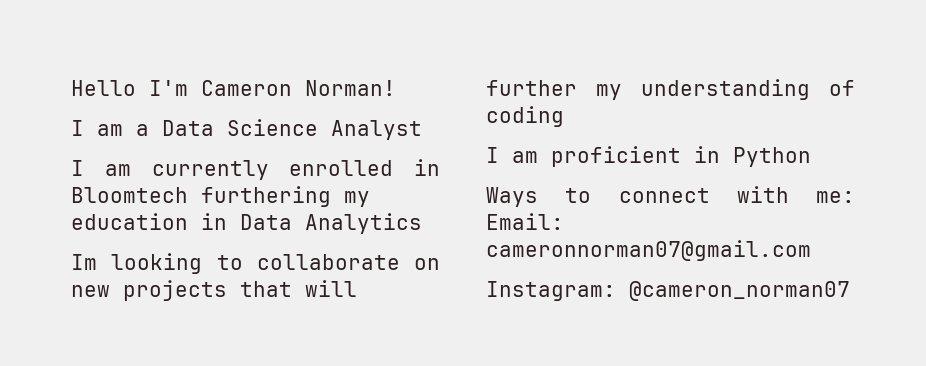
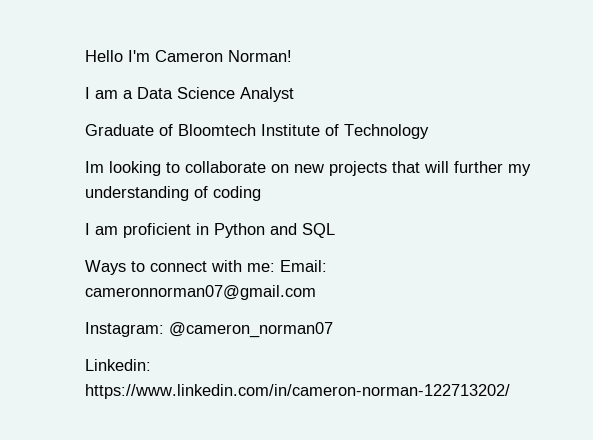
[71,159,440,180] [71,186,370,207] [71,213,422,234] I am currently enrolled in Bloomtech furthering my education in Data Analytics -> [85,124,429,139] Graduate of Bloomtech Institute of Technology
(811, 157) none -> [270,223,335,238] and SQL
(850, 291) none -> [85,359,151,371] [85,384,510,399] // Linkedin: https://www.linkedin.com/in/cameron-norman-122713202/

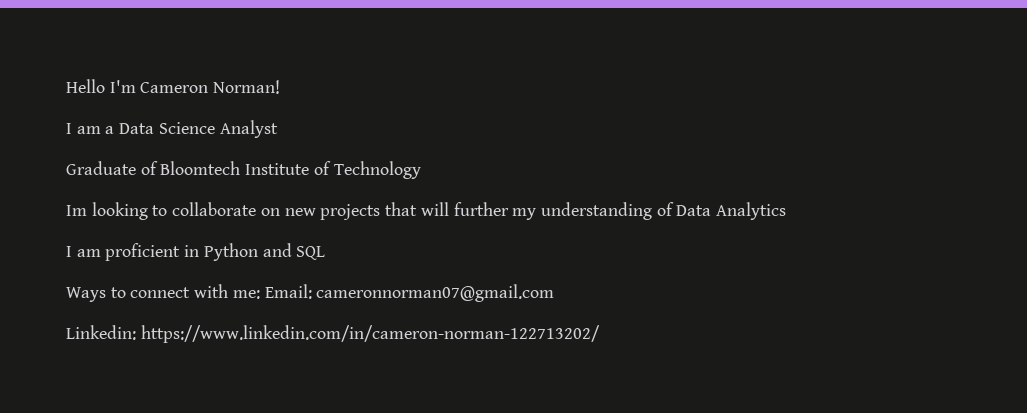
[213,186,261,201] coding -> [676,202,787,220] Data Analytics
[85,322,333,338] // Instagram: @cameron_norman07 -> (555, 293) none

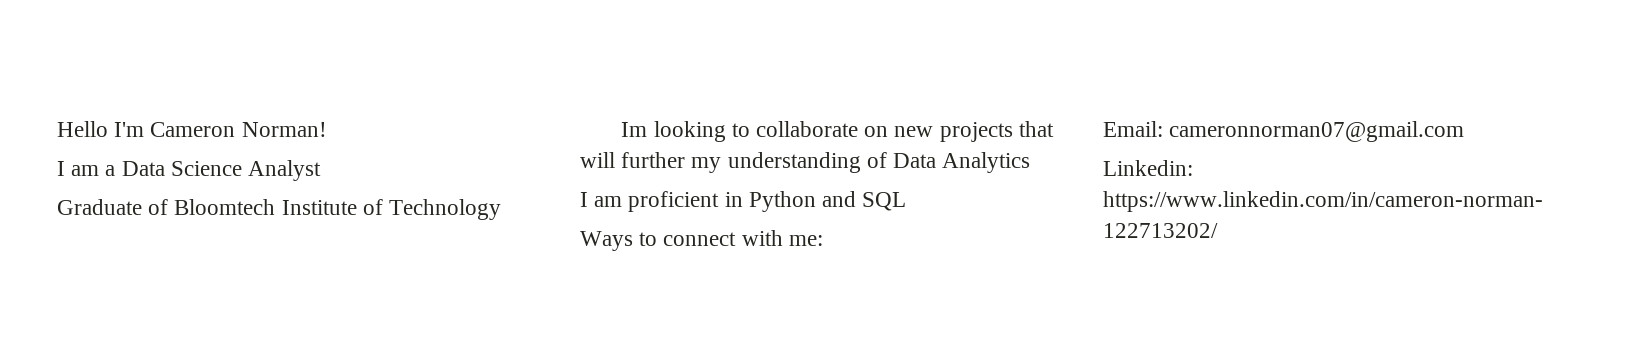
(260, 294) none -> (823, 240) //

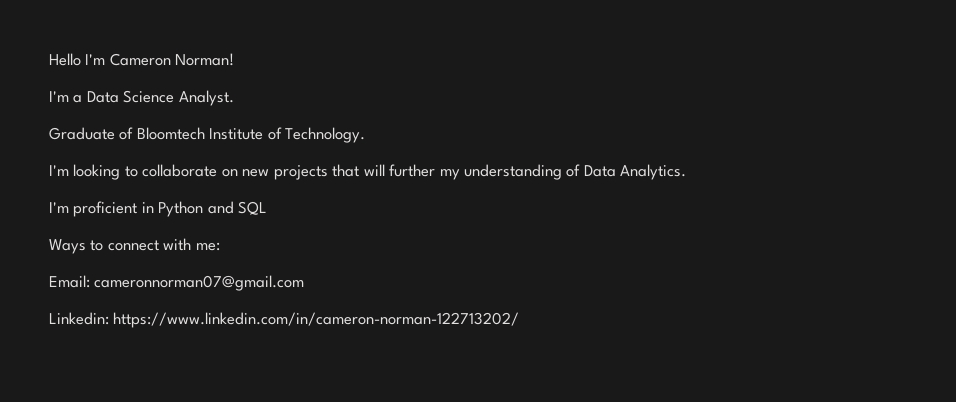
[57,161,100,176] I am -> [49,91,69,102] I'm
[248,160,322,181] Analyst -> [178,90,234,106] Analyst.
[389,199,502,220] [621,122,648,137] Technology // Im -> [285,127,366,143] [49,165,69,176] Technology. // I'm
[942,152,1031,173] [580,192,623,207] Analytics // I am -> [620,164,687,180] [49,202,69,213] Analytics. // I'm

